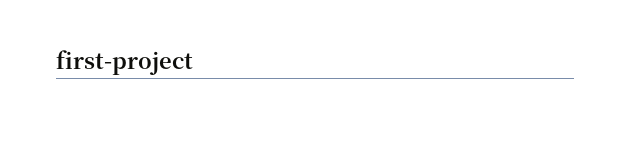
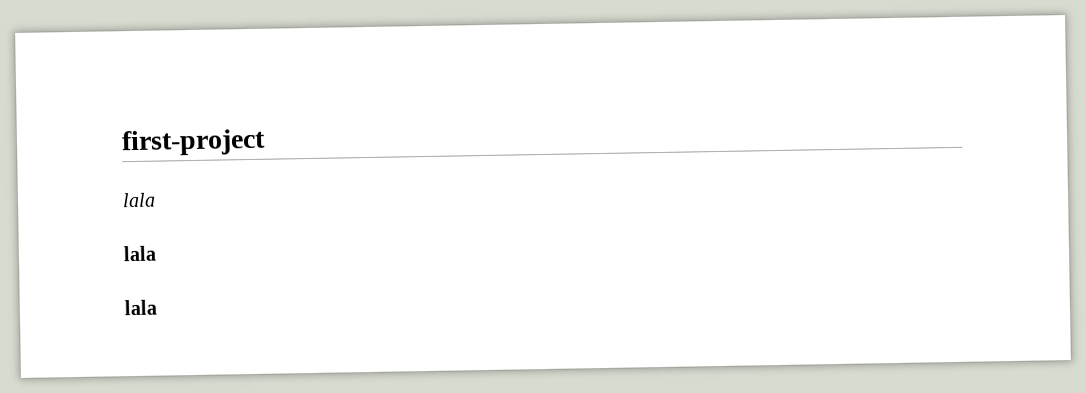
(193, 62) none -> [122,192,156,208] [123,245,157,262] [124,299,157,316] // lala // lala // lala

